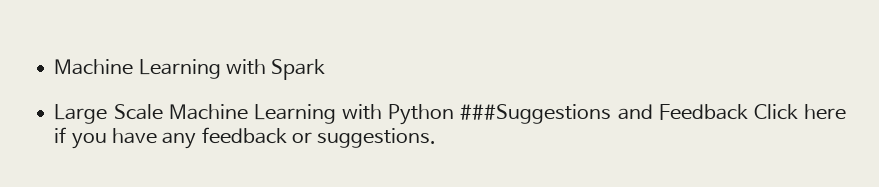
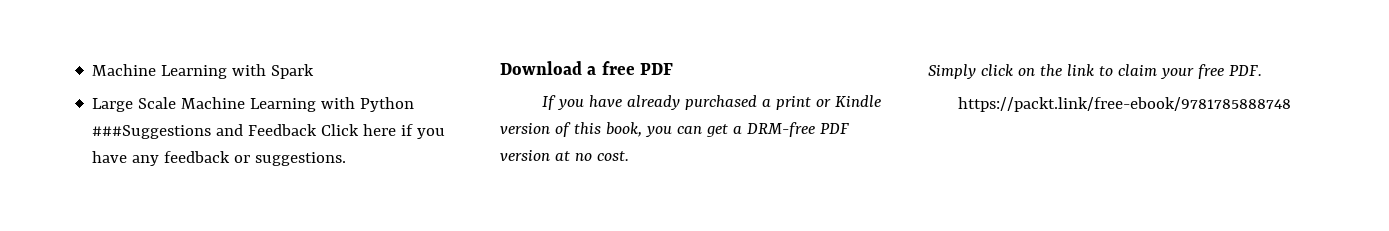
(437, 138) none -> [500,61,673,75] [541,95,881,110] [500,122,849,137] [500,150,629,161] [928,64,1262,79] [958,97,1291,112] // Download a free PDF // If you have already purchased a print or Kindle version of this book, you can get a DRM-free PDF version at no cost. // Simply click on the link to claim your free PDF. // https://packt.link/free-ebook/9781785888748

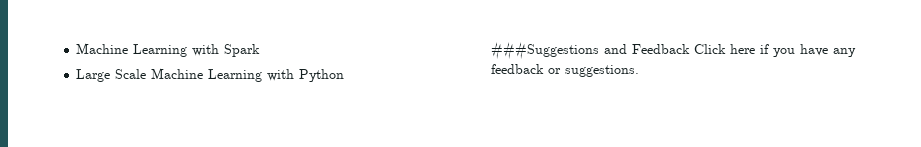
[500,61,673,75] [541,95,881,110] [500,122,849,137] [500,150,629,161] [928,64,1262,79] [958,97,1291,112] // Download a free PDF // If you have already purchased a print or Kindle version of this book, you can get a DRM-free PDF version at no cost. // Simply click on the link to claim your free PDF. // https://packt.link/free-ebook/9781785888748 -> (640, 71) none

